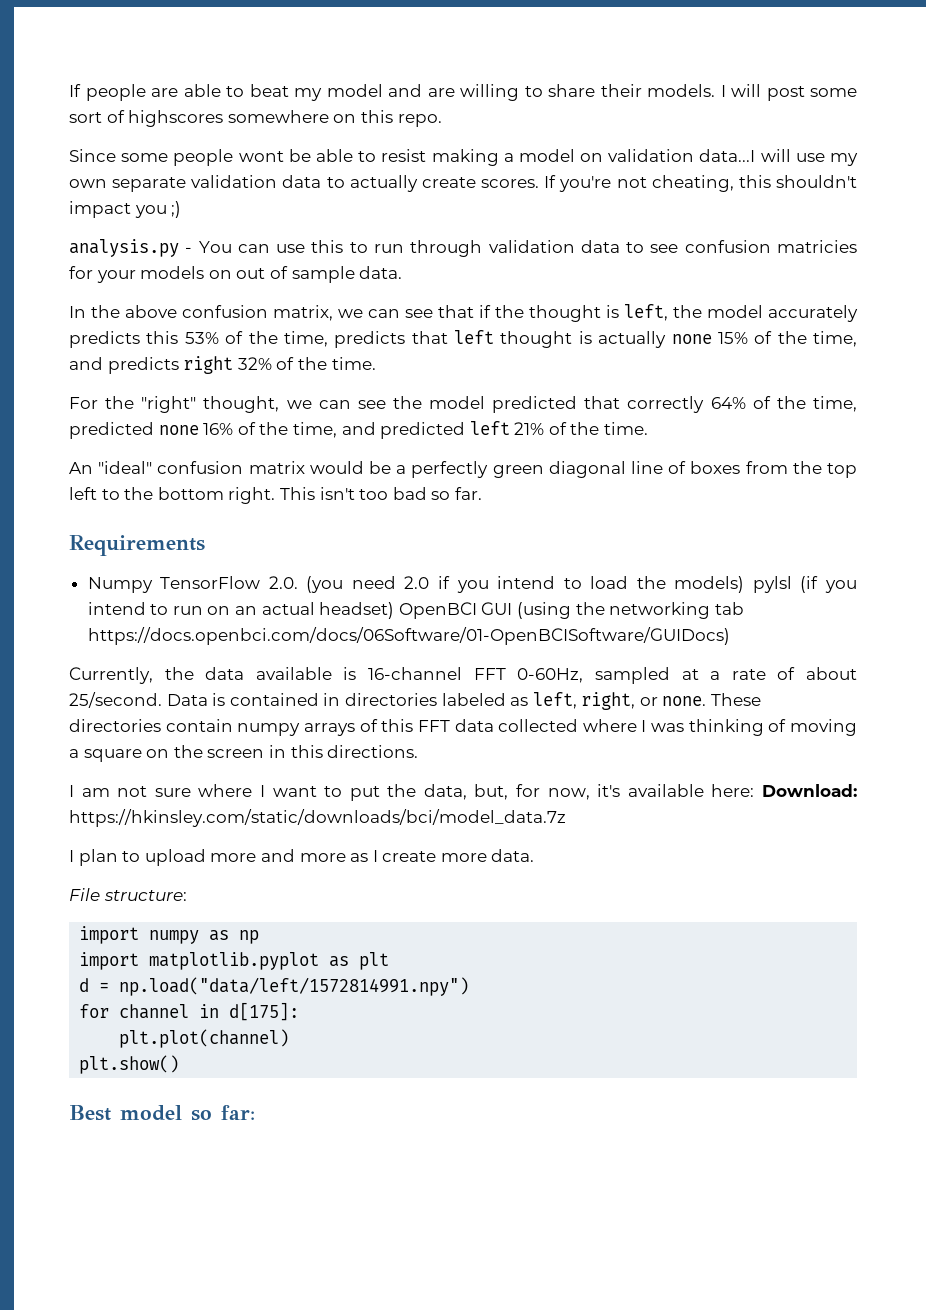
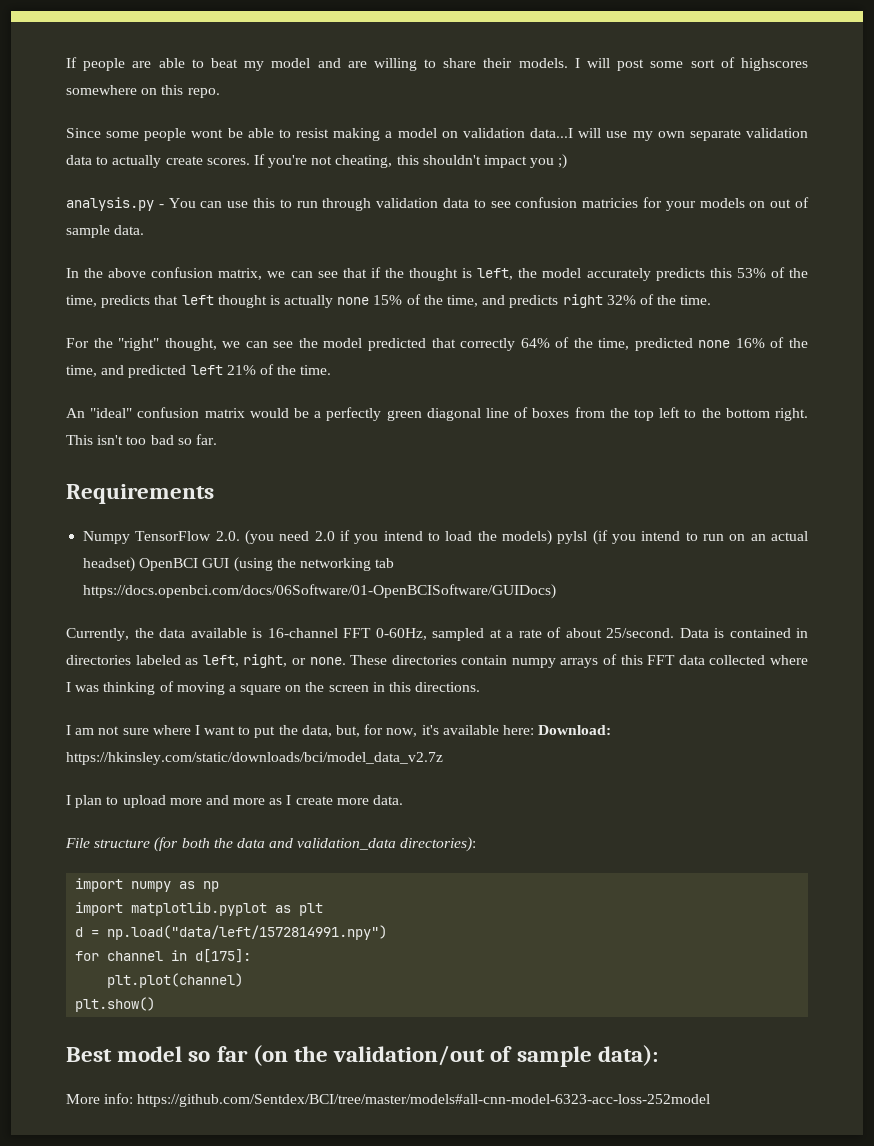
[69,809,566,827] https://hkinsley.com/static/downloads/bci/model_data.7z -> [66,752,443,765] https://hkinsley.com/static/downloads/bci/model_data_v2.7z
[103,890,187,901] structure: -> [94,837,477,852] structure (for both the data and validation_data directories):
[221,1105,255,1120] far: -> [216,1045,658,1067] [66,1093,711,1107] far (on the validation/out of sample data): // More info: https://github.com/Sentdex/BCI/tree/master/models#all-cnn-model-6323-acc-loss-252model

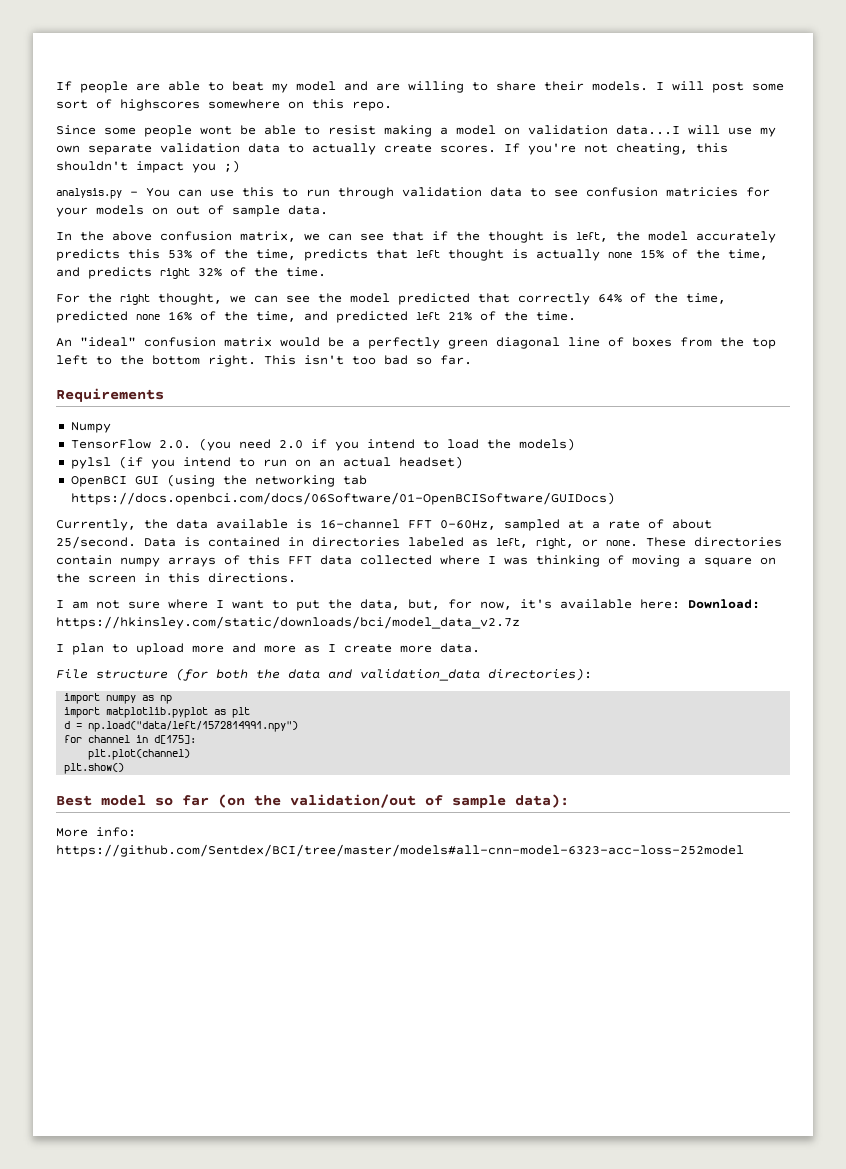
[118,338,160,351] "right" -> [120,294,150,305] right
(131, 537) none -> (111, 427) //
(553, 537) none -> (575, 444) //
(136, 564) none -> (463, 462) //

